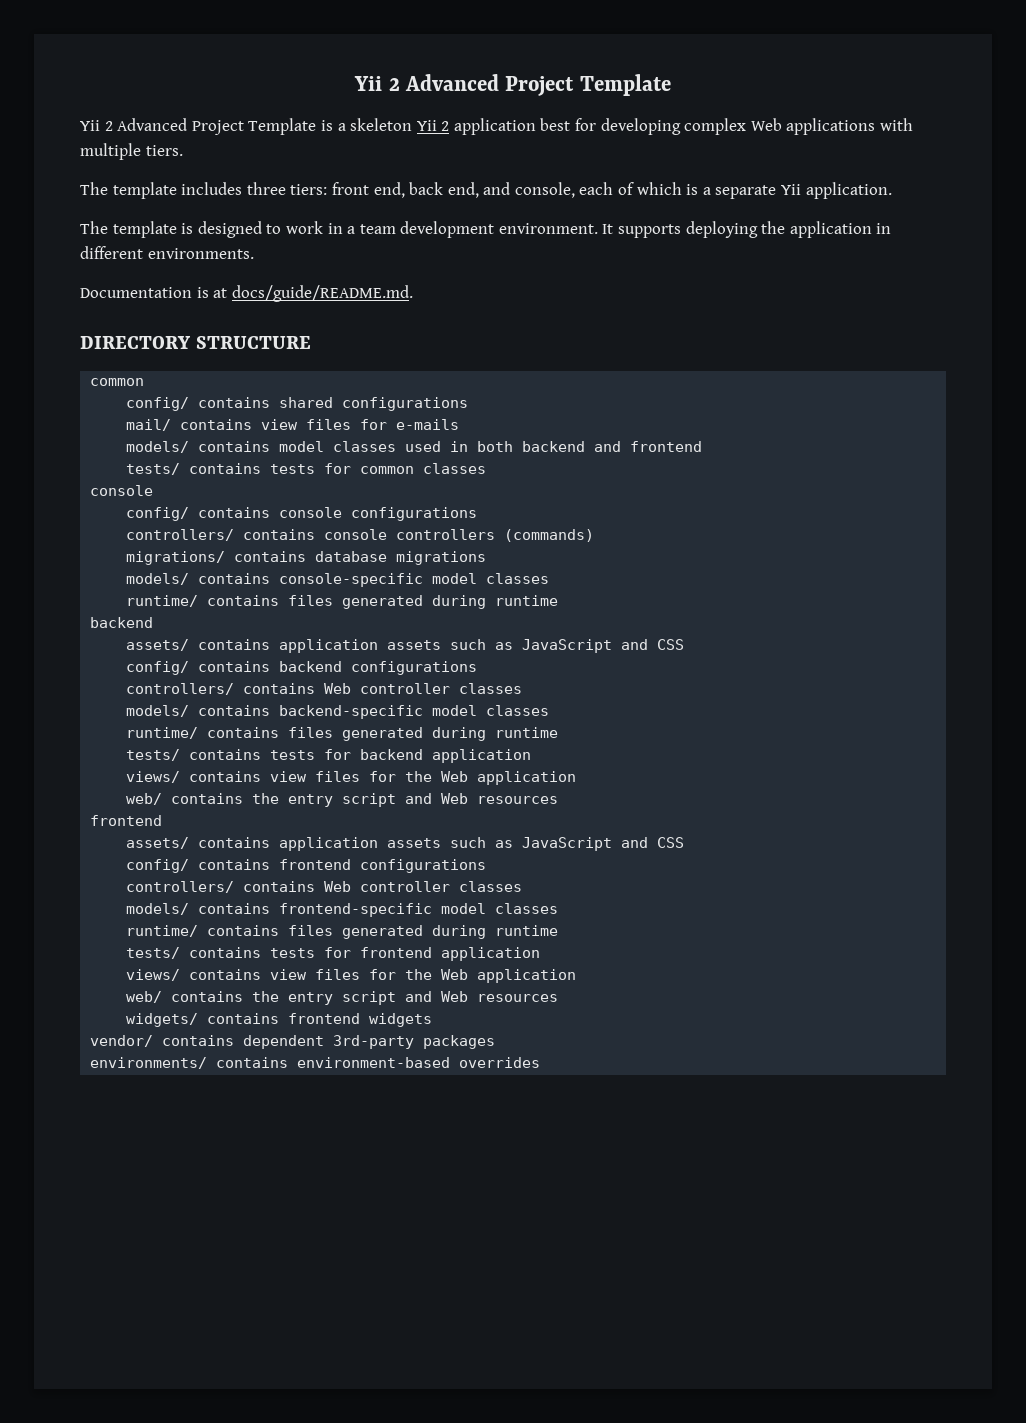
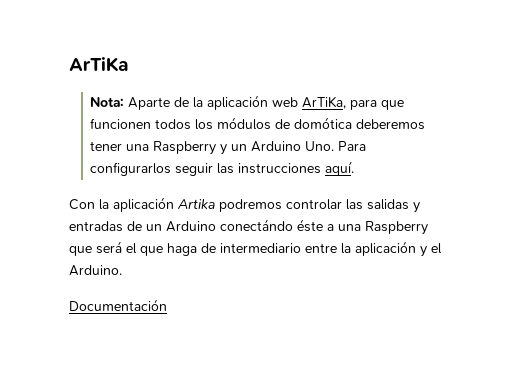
[354,74,671,96] [80,118,914,135] [80,143,183,160] [80,182,892,199] [80,221,892,238] [80,246,254,259] [80,285,413,302] [80,336,311,349] [90,378,145,386] [126,397,469,411] [126,419,460,431] [126,441,703,453] [126,463,487,475] [90,485,154,496] [126,507,478,521] [126,529,595,542] [126,551,487,565] [126,573,550,587] [126,595,559,609] [90,617,154,628] [126,639,685,653] [126,661,478,675] [126,683,523,695] [126,705,550,719] [126,727,559,741] [126,749,532,763] [126,771,577,785] [126,793,559,807] [90,815,163,826] [126,837,685,851] [126,859,487,873] [126,881,523,893] [126,903,559,917] [126,925,559,939] [126,947,541,961] [126,969,577,983] [126,991,559,1005] [126,1013,433,1027] [90,1035,496,1049] [90,1057,541,1069] Yii 2 Advanced Project Template // Yii 2 Advanced Project Template is a skeleton Yii 2 application best for developing complex Web applications with multiple tiers. // The template includes three tiers: front end, back end, and console, each of which is a separate Yii application. // The template is designed to work in a team development environment. It supports deploying the application in different environments. // Documentation is at docs/guide/README.md. // DIRECTORY STRUCTURE // common // config/ contains shared configurations // mail/ contains view files for e-mails // models/ contains model classes used in both backend and frontend // tests/ contains tests for common classes // console // config/ contains console configurations // controllers/ contains console controllers (commands) // migrations/ contains database migrations // models/ contains console-specific model classes // runtime/ contains files generated during runtime // backend // assets/ contains application assets such as JavaScript and CSS // config/ contains backend configurations // controllers/ contains Web controller classes // models/ contains backend-specific model classes // runtime/ contains files generated during runtime // tests/ contains tests for backend application // views/ contains view files for the Web application // web/ contains the entry script and Web resources // frontend // assets/ contains application assets such as JavaScript and CSS // config/ contains frontend configurations // controllers/ contains Web controller classes // models/ contains frontend-specific model classes // runtime/ contains files generated during runtime // tests/ contains tests for frontend application // views/ contains view files for the Web application // web/ contains the entry script and Web resources // widgets/ contains frontend widgets // vendor/ contains dependent 3rd-party packages // environments/ contains environment-based overrides -> [69,57,128,72] [90,95,405,110] [90,117,426,130] [90,141,367,155] [90,161,355,176] [69,197,420,213] [69,219,428,235] [69,241,442,257] [69,265,122,276] [69,299,167,311] ArTiKa // Nota: Aparte de la aplicación web ArTiKa, para que funcionen todos los módulos de domótica deberemos tener una Raspberry y un Arduino Uno. Para configurarlos seguir las instrucciones aquí. // Con la aplicación Artika podremos controlar las salidas y entradas de un Arduino conectándo éste a una Raspberry que será el que haga de intermediario entre la aplicación y el Arduino. // Documentación

